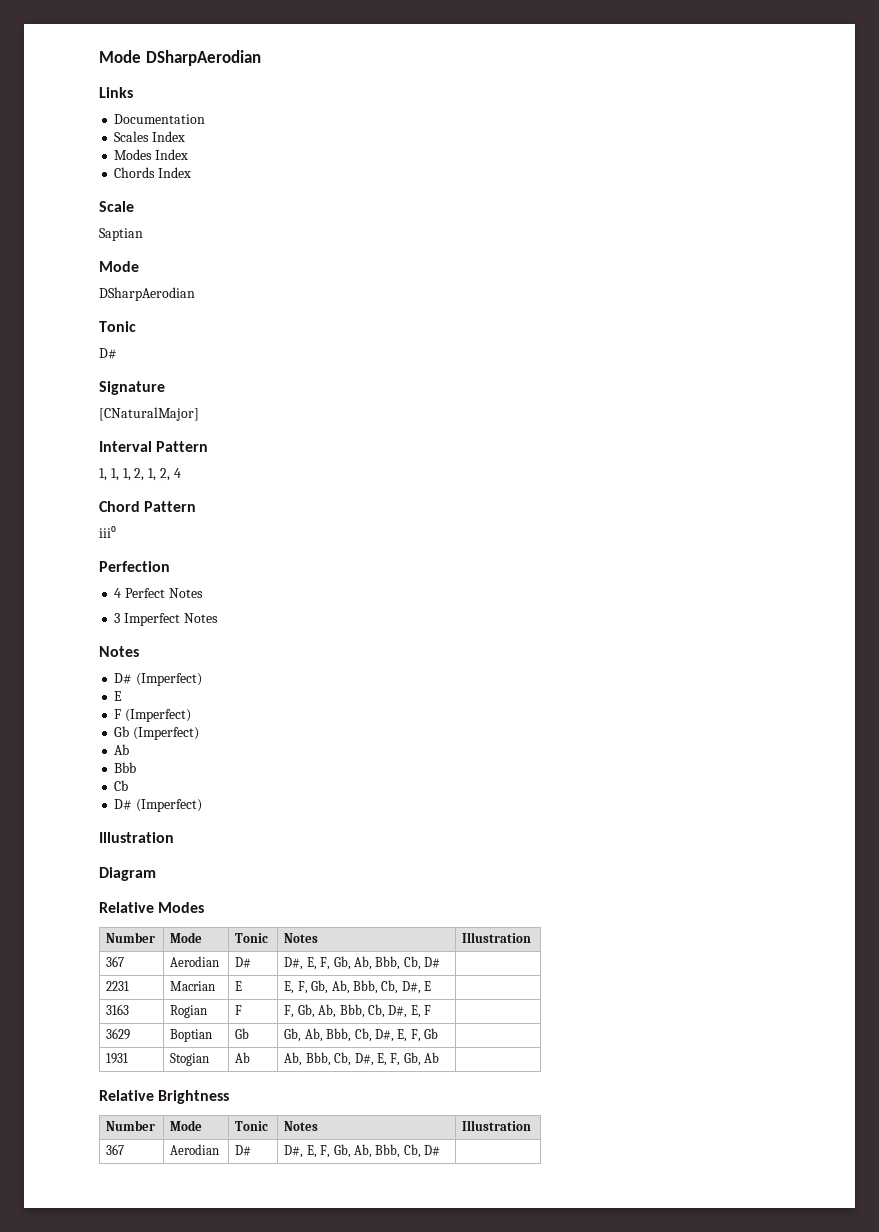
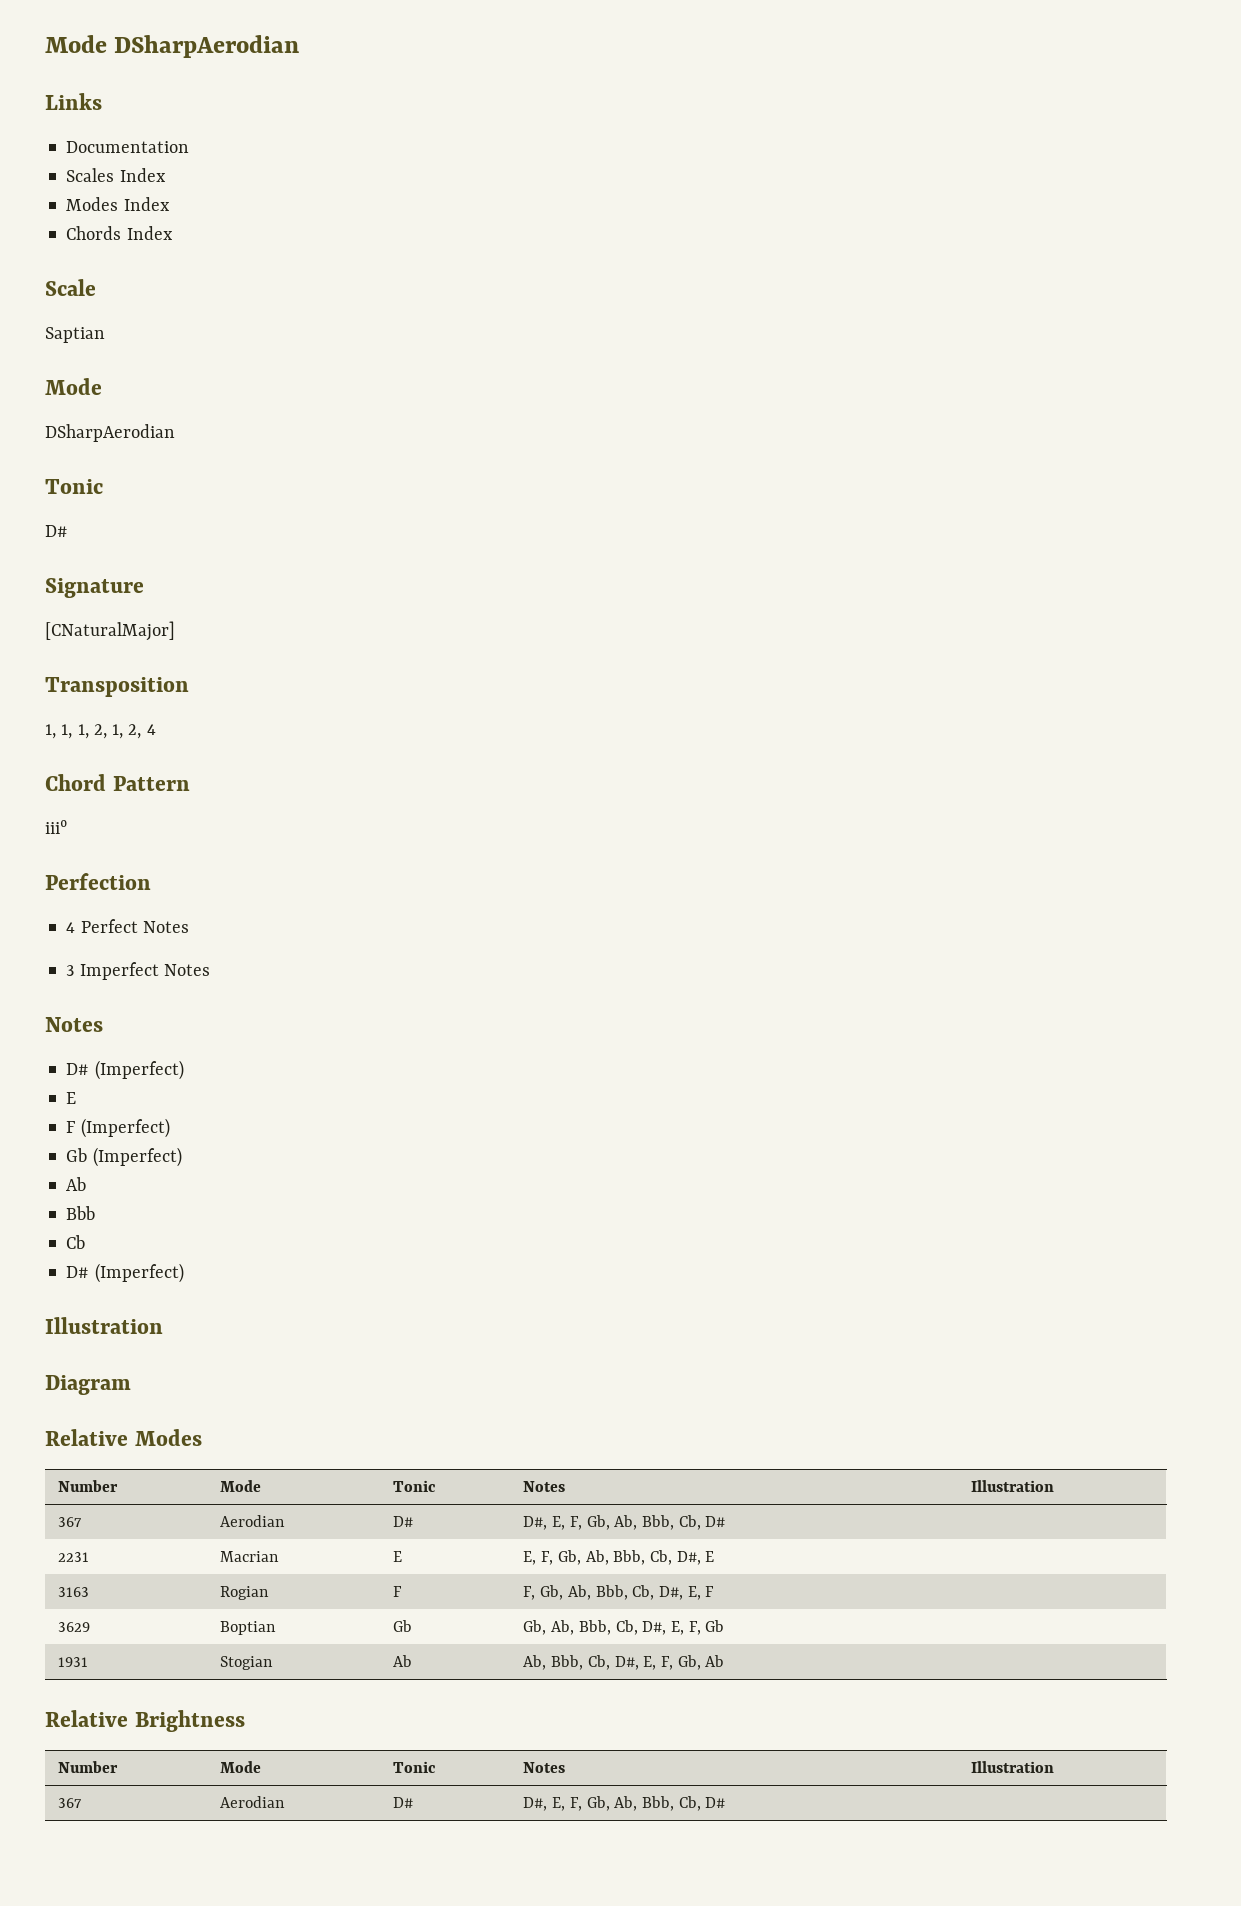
[99,441,209,452] Interval Pattern -> [45,677,189,697] Transposition

